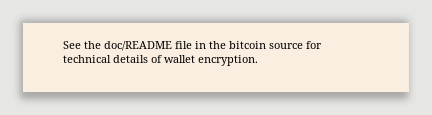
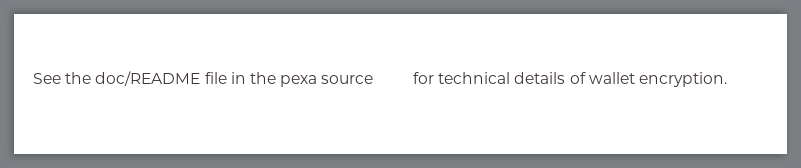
[229,41,266,49] bitcoin -> [280,75,318,87] pexa

